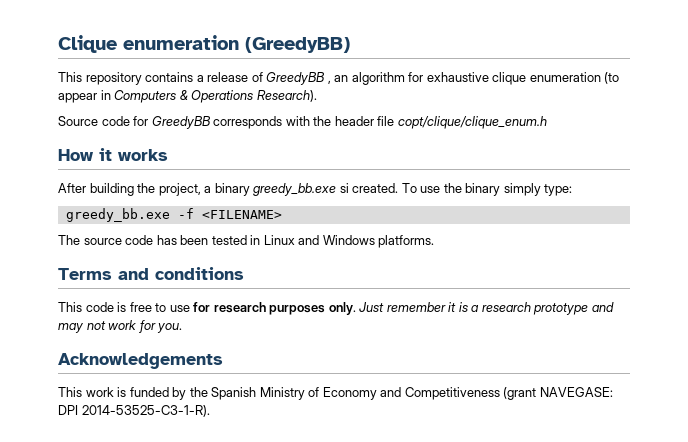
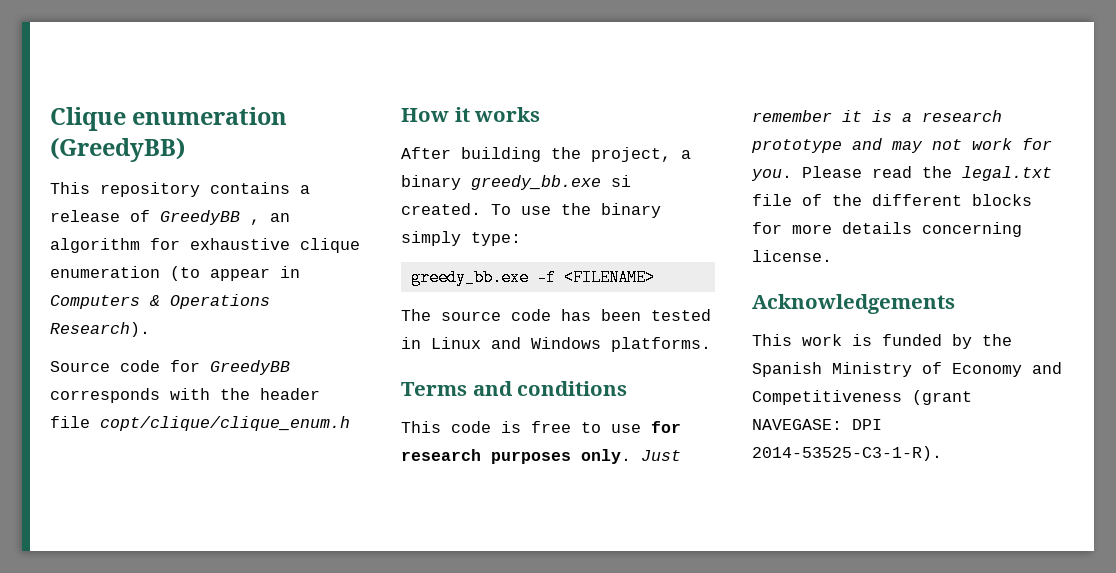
(183, 328) none -> [802,166,1052,181] [752,194,1032,206] [752,222,1022,237] [752,250,832,262] Please read the legal.txt file of the different blocks for more details concerning license.

